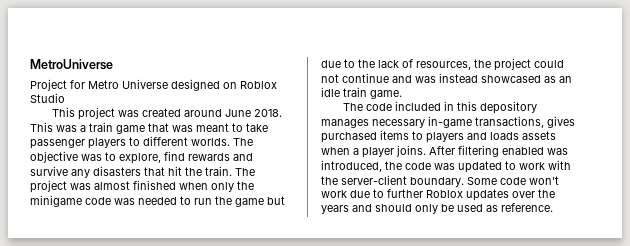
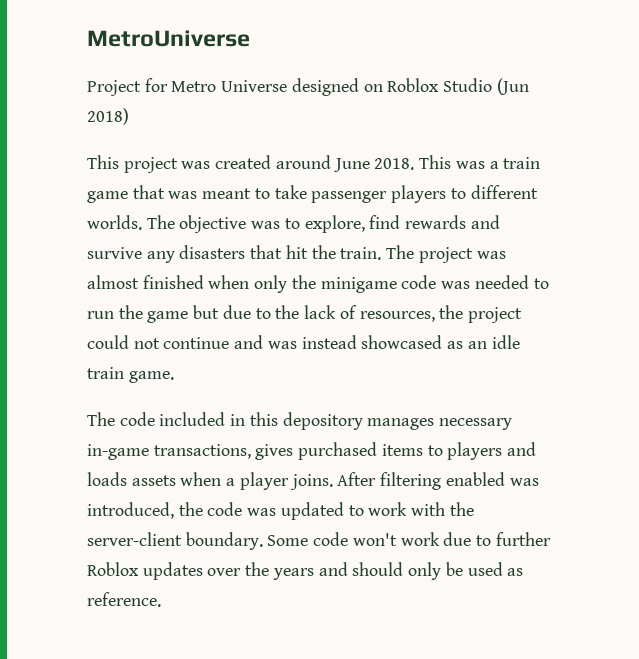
(65, 98) none -> [496,78,529,95] [87,108,129,125] (Jun 2018)

